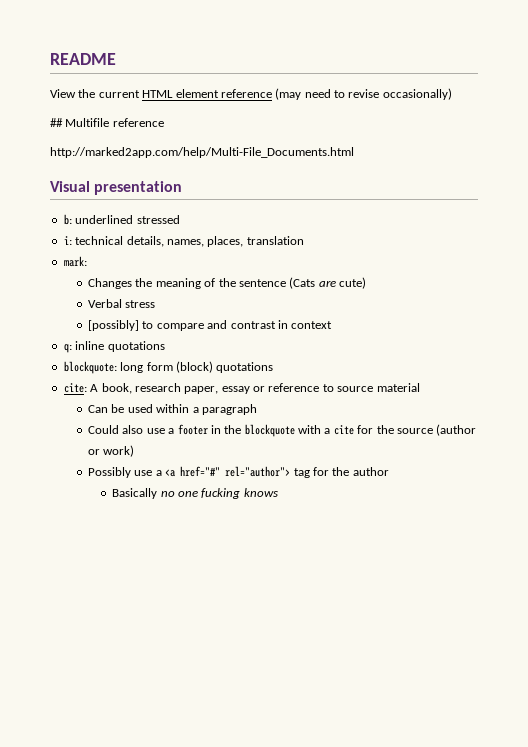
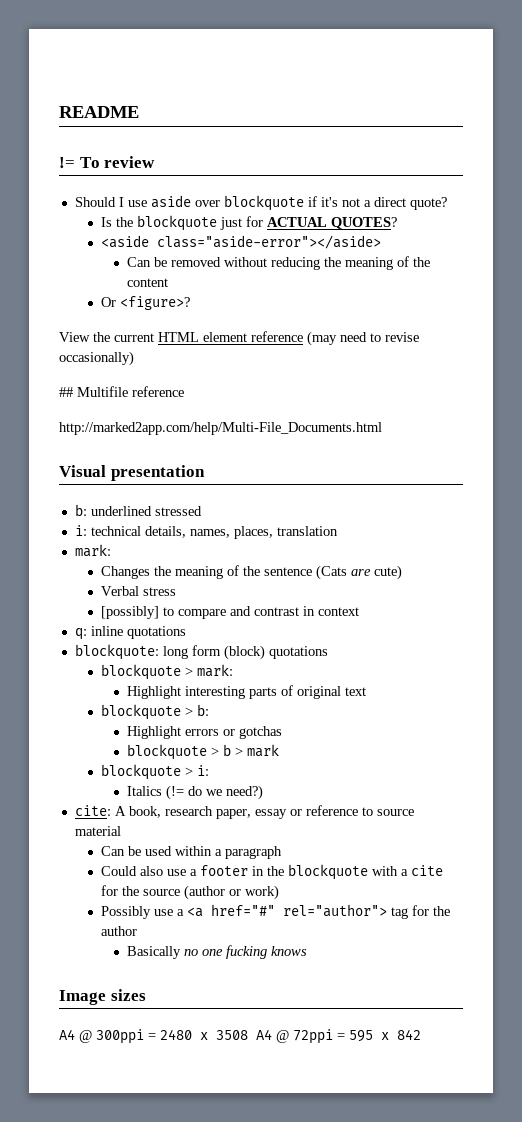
(116, 59) none -> [59,156,156,168] [74,195,447,211] [101,215,398,231] [101,235,382,249] [127,256,431,270] [127,278,169,287] [101,296,191,310] // != To review // Should I use aside over blockquote if it's not a direct quote? // Is the blockquote just for ACTUAL QUOTES? // <aside class="aside-error"></aside> // Can be removed without reducing the meaning of the content // Or <figure>?
(274, 367) none -> [101,664,234,680] [127,685,367,699] [101,704,210,720] [127,726,283,739] [127,744,280,760] [101,764,210,780] [127,785,264,800] // blockquote > mark: // Highlight interesting parts of original text // blockquote > b: // Highlight errors or gotchas // blockquote > b > mark // blockquote > i: // Italics (!= do we need?)
(278, 492) none -> [59,989,146,1005] [59,1029,421,1044] // Image sizes // A4 @ 300ppi = 2480 x 3508 A4 @ 72ppi = 595 x 842

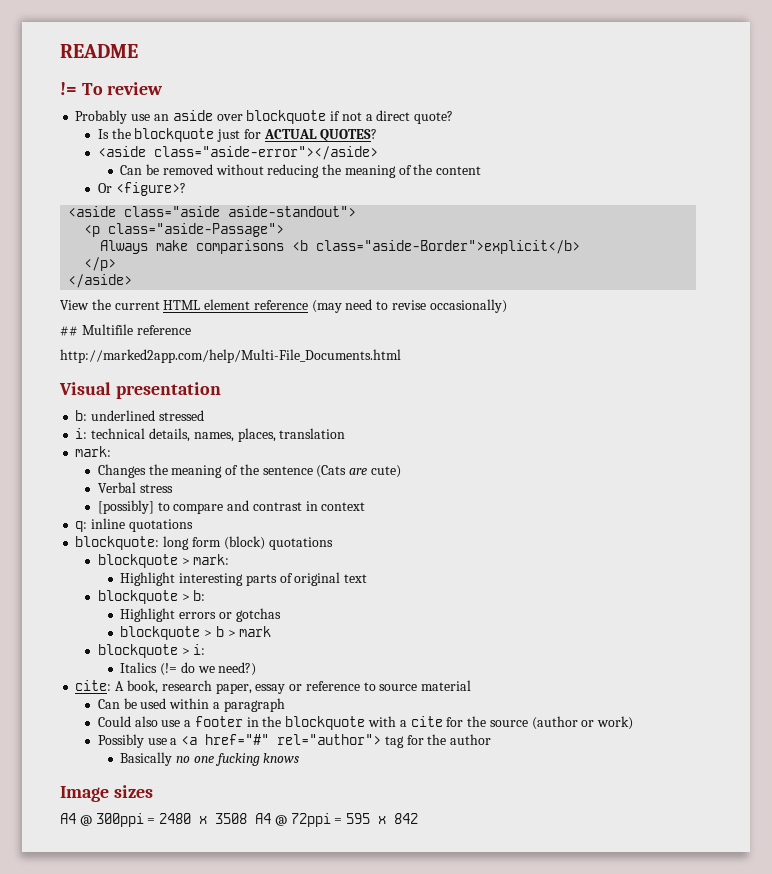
[74,197,147,207] Should I use -> [75,110,169,124] Probably use an
[320,197,338,207] it's -> (341, 116) none
(191, 303) none -> [68,206,357,217] [84,223,285,237] [100,240,581,254] [84,257,117,271] [68,274,133,288] // <aside class="aside aside-standout"> // <p class="aside-Passage"> // Always make comparisons <b class="aside-Border">explicit</b> // </p> // </aside>

